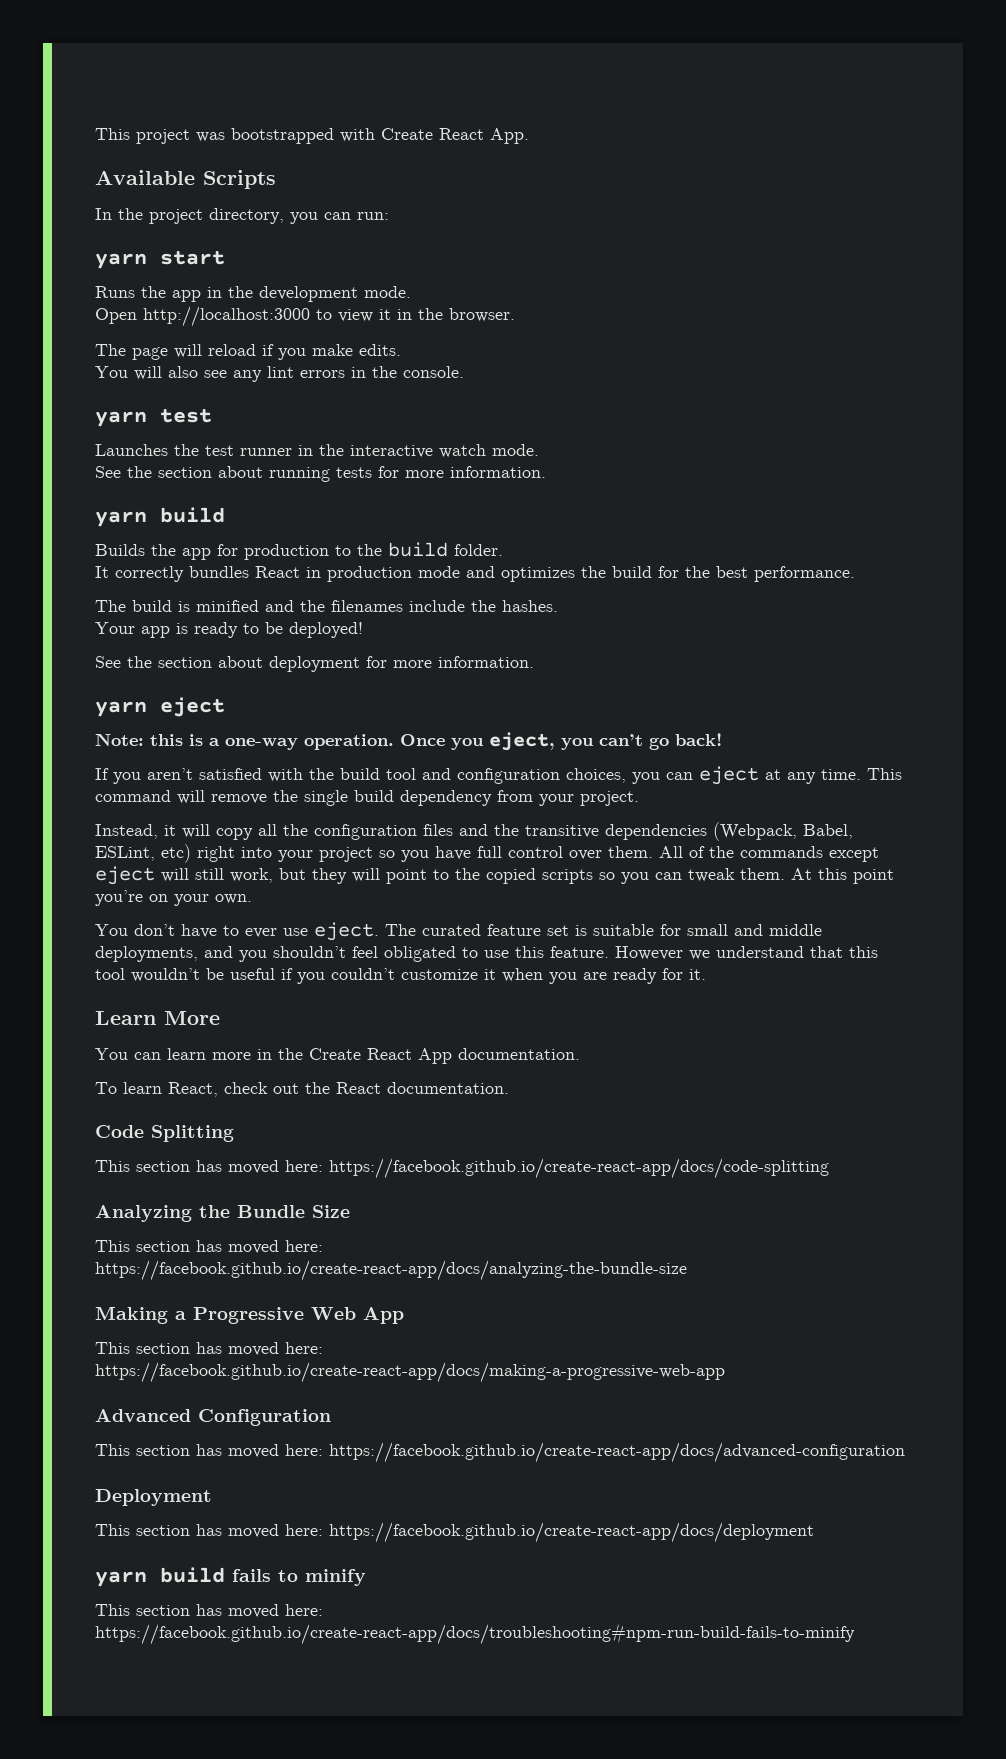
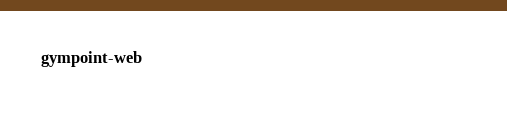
[95,128,529,144] [95,170,276,189] [95,208,389,224] [95,251,225,269] [95,286,411,302] [95,306,515,327] [95,344,401,360] [95,366,464,382] [95,409,212,427] [95,444,539,458] [95,466,546,482] [95,507,225,527] [95,542,503,560] [95,566,855,582] [95,600,558,612] [95,622,363,638] [95,656,534,672] [95,697,225,717] [95,732,722,751] [95,766,902,785] [95,790,639,806] [95,822,853,841] [95,844,879,863] [95,866,894,885] [95,890,252,906] [95,922,822,941] [95,946,878,962] [95,968,706,984] [95,1011,220,1025] [95,1048,580,1064] [95,1082,509,1097] [95,1125,234,1142] [95,1158,829,1179] [95,1205,350,1222] [95,1240,323,1254] [95,1260,687,1281] [95,1306,404,1324] [95,1342,323,1356] [95,1362,725,1383] [95,1409,331,1426] [95,1442,905,1463] [95,1489,212,1506] [95,1522,814,1543] [95,1567,366,1587] [95,1604,323,1618] [95,1623,855,1645] This project was bootstrapped with Create React App. // Available Scripts // In the project directory, you can run: // yarn start // Runs the app in the development mode. // Open http://localhost:3000 to view it in the browser. // The page will reload if you make edits. // You will also see any lint errors in the console. // yarn test // Launches the test runner in the interactive watch mode. // See the section about running tests for more information. // yarn build // Builds the app for production to the build folder. // It correctly bundles React in production mode and optimizes the build for the best performance. // The build is minified and the filenames include the hashes. // Your app is ready to be deployed! // See the section about deployment for more information. // yarn eject // Note: this is a one-way operation. Once you eject, you can’t go back! // If you aren’t satisfied with the build tool and configuration choices, you can eject at any time. This command will remove the single build dependency from your project. // Instead, it will copy all the configuration files and the transitive dependencies (Webpack, Babel, ESLint, etc) right into your project so you have full control over them. All of the commands except eject will still work, but they will point to the copied scripts so you can tweak them. At this point you’re on your own. // You don’t have to ever use eject. The curated feature set is suitable for small and middle deployments, and you shouldn’t feel obligated to use this feature. However we understand that this tool wouldn’t be useful if you couldn’t customize it when you are ready for it. // Learn More // You can learn more in the Create React App documentation. // To learn React, check out the React documentation. // Code Splitting // This section has moved here: https://facebook.github.io/create-react-app/docs/code-splitting // Analyzing the Bundle Size // This section has moved here: https://facebook.github.io/create-react-app/docs/analyzing-the-bundle-size // Making a Progressive Web App // This section has moved here: https://facebook.github.io/create-react-app/docs/making-a-progressive-web-app // Advanced Configuration // This section has moved here: https://facebook.github.io/create-react-app/docs/advanced-configuration // Deployment // This section has moved here: https://facebook.github.io/create-react-app/docs/deployment // yarn build fails to minify // This section has moved here: https://facebook.github.io/create-react-app/docs/troubleshooting#npm-run-build-fails-to-minify -> [41,51,142,67] gympoint-web

